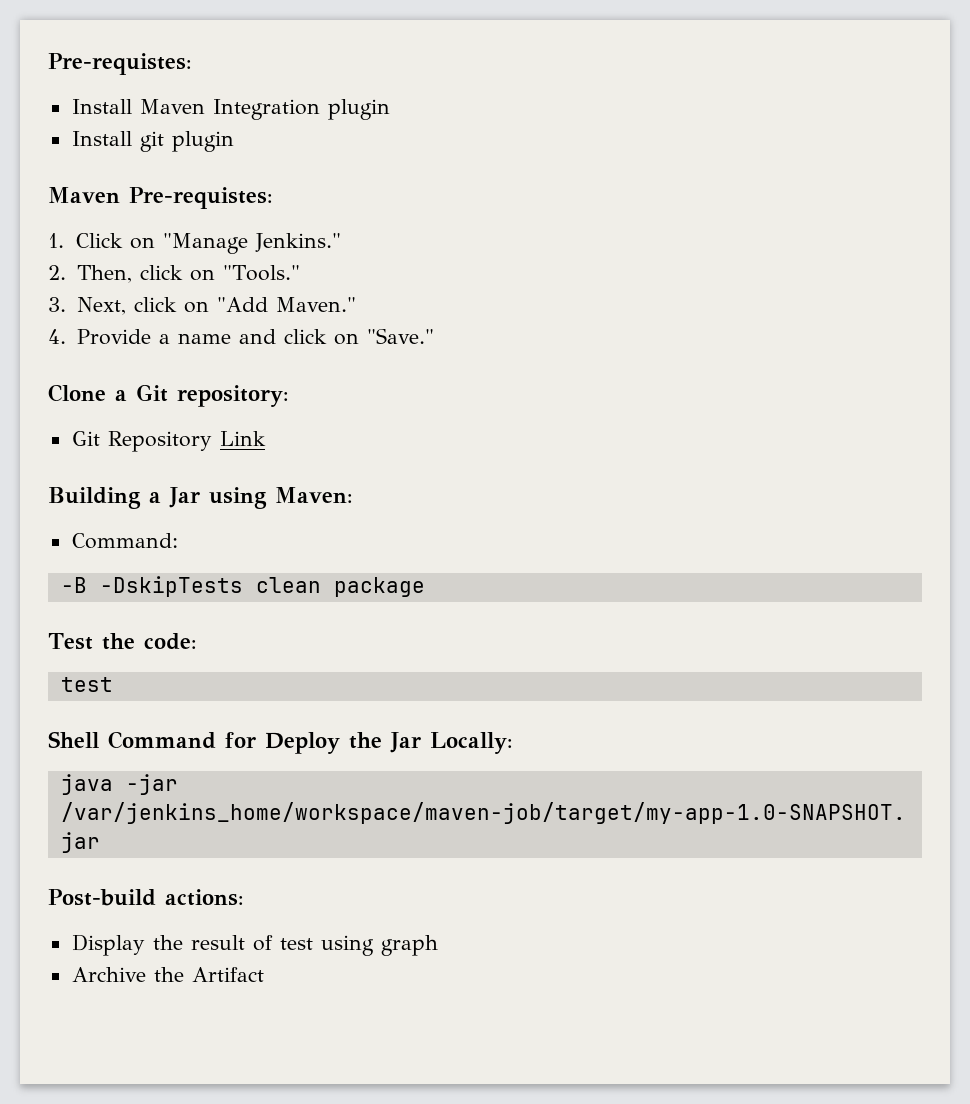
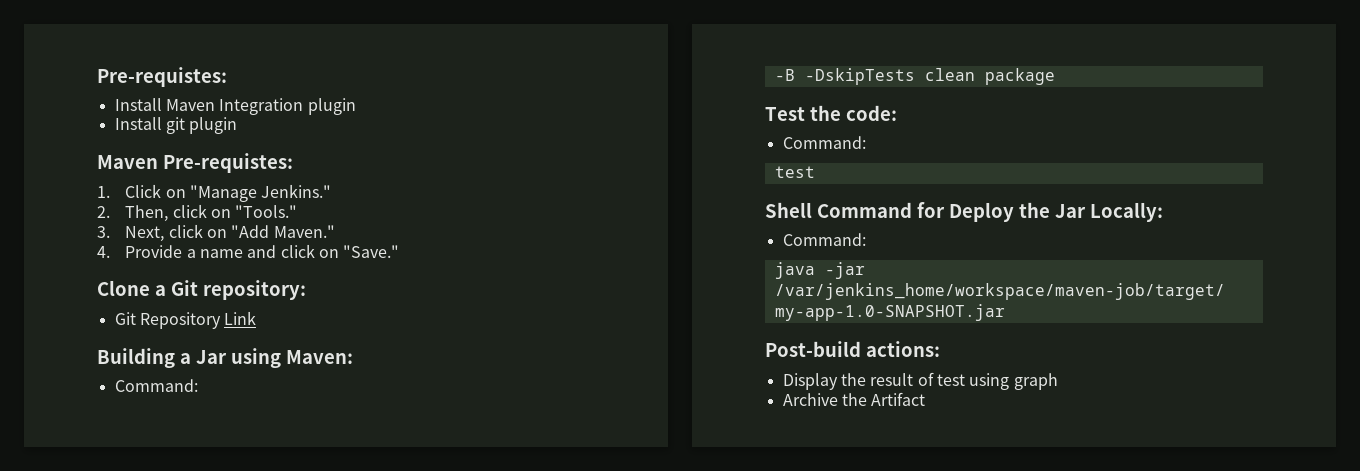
(197, 641) none -> [782,136,866,149] // Command:
(513, 743) none -> [782,233,866,246] // Command:

